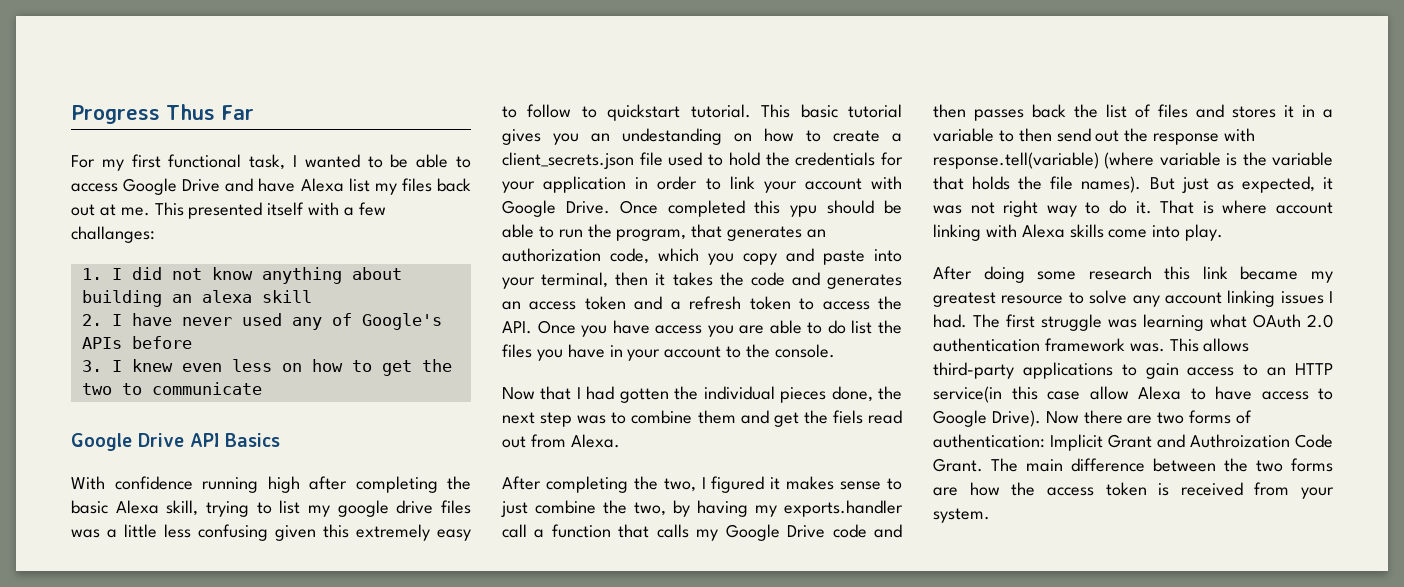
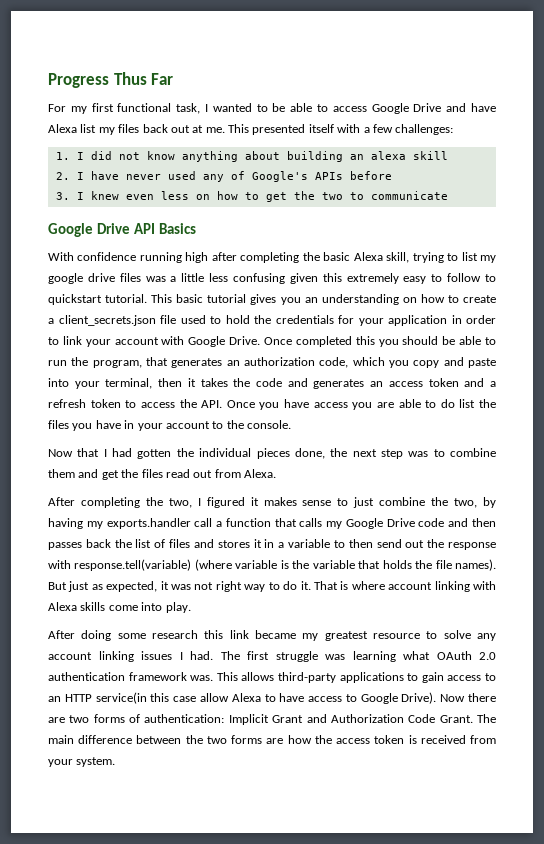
[71,226,155,243] challanges: -> [395,124,454,135] challenges:
[622,128,722,145] undestanding -> [321,294,399,305] understanding
[790,205,818,217] ypu -> [378,339,399,347] you
[832,410,863,424] fiels -> [141,469,163,478] files
[1190,434,1290,448] Authroization -> [330,714,404,723] Authorization

